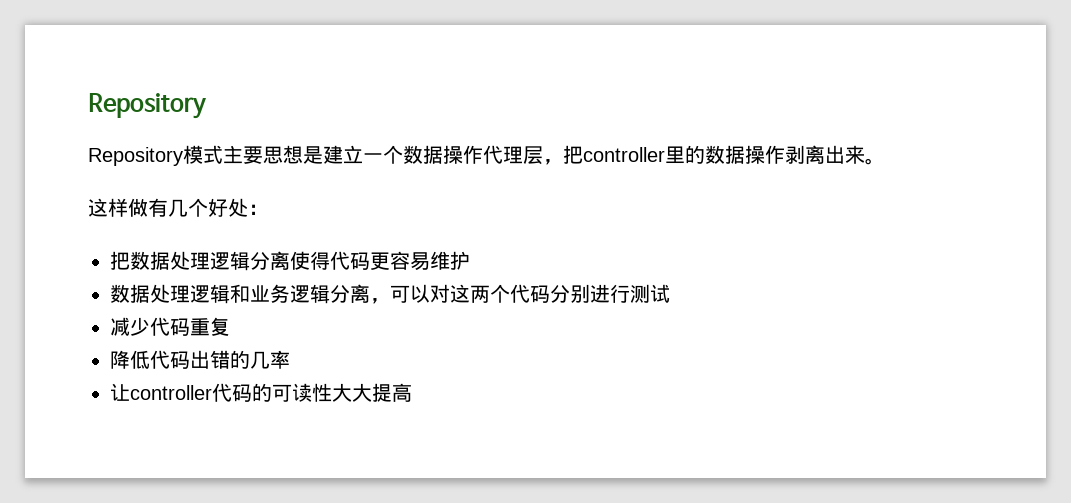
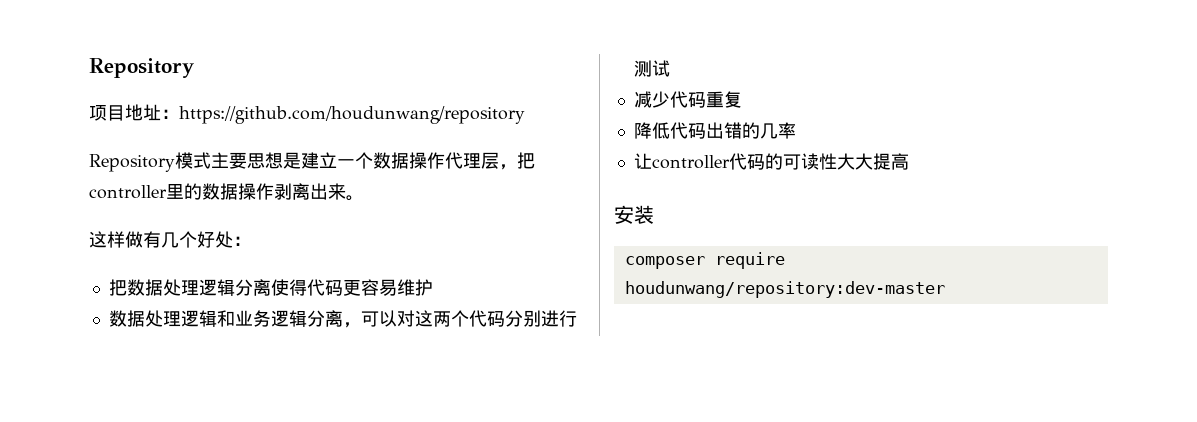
[88,93,206,119] Repository -> [89,58,194,78] [89,104,525,124] Repository // 项目地址：https://github.com/houdunwang/repository
(412, 392) none -> [614,205,654,224] [624,252,785,269] [624,281,945,298] // 安装 // composer require houdunwang/repository:dev-master

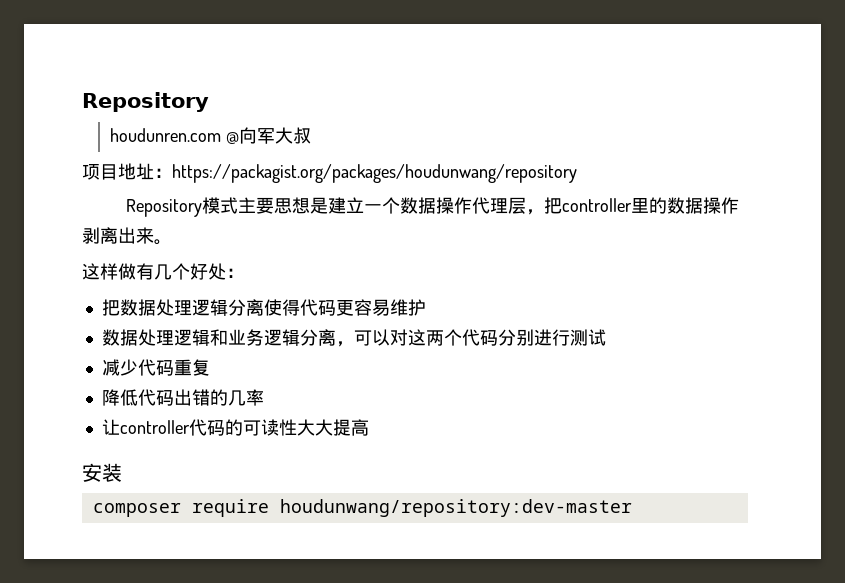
[89,58,194,78] Repository -> [82,92,209,112] [110,127,312,144] Repository // houdunren.com @向军大叔
[179,106,525,124] https://github.com/houdunwang/repository -> [172,164,577,183] https://packagist.org/packages/houdunwang/repository

